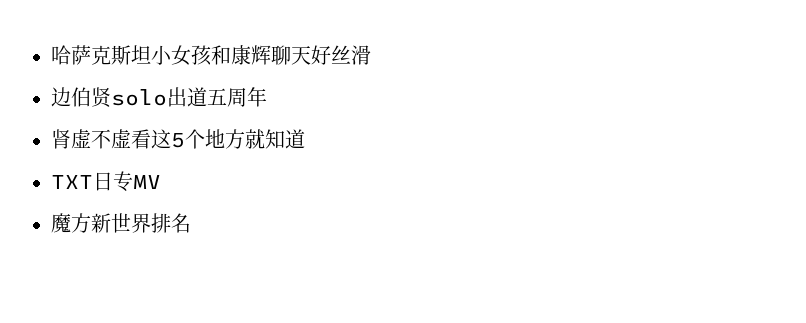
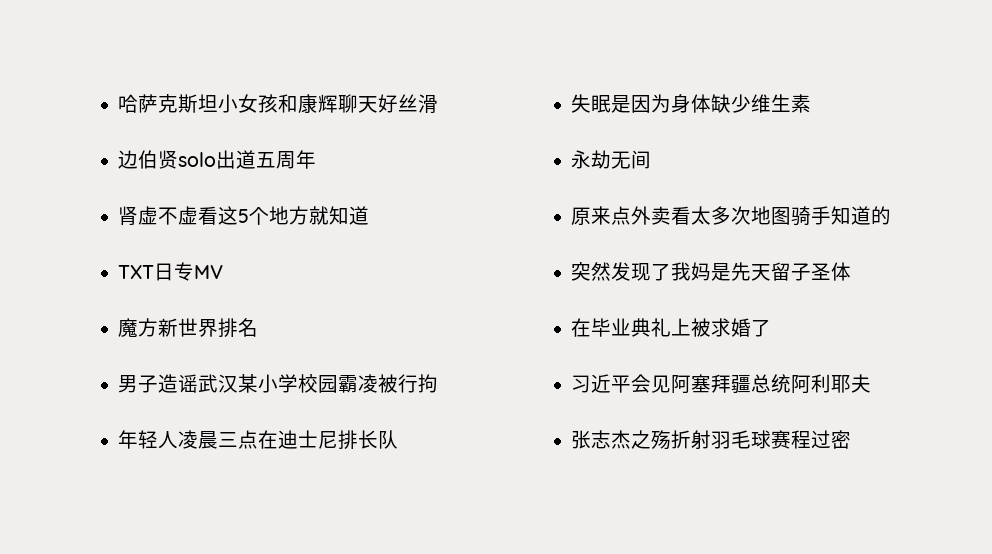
(191, 223) none -> [118,374,439,393] [118,430,399,450] [571,94,812,113] [571,150,652,169] [571,206,892,226] [571,262,852,281] [571,318,772,337] [571,374,872,394] [571,430,852,450] // 男子造谣武汉某小学校园霸凌被行拘 // 年轻人凌晨三点在迪士尼排长队 // 失眠是因为身体缺少维生素 // 永劫无间 // 原来点外卖看太多次地图骑手知道的 // 突然发现了我妈是先天留子圣体 // 在毕业典礼上被求婚了 // 习近平会见阿塞拜疆总统阿利耶夫 // 张志杰之殇折射羽毛球赛程过密

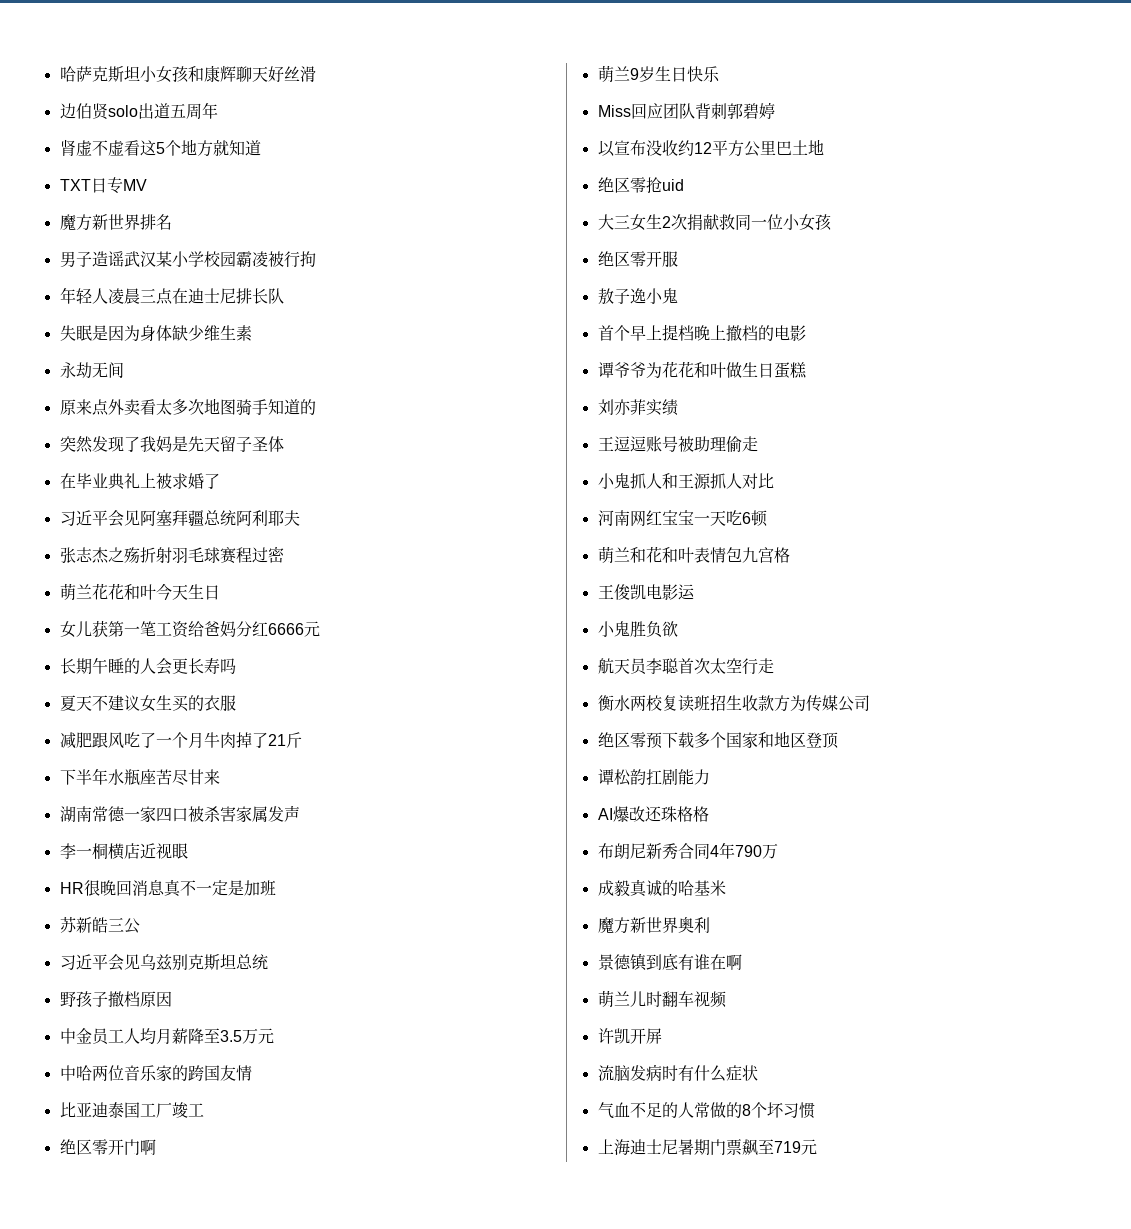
(852, 439) none -> [59,583,220,601] [59,620,320,638] [59,658,236,675] [59,695,236,712] [59,732,302,749] [59,768,220,786] [59,805,300,823] [59,843,188,860] [59,879,276,897] [59,916,140,934] [59,954,268,971] [59,991,172,1008] [59,1028,274,1045] [59,1065,252,1082] [59,1102,204,1118] [59,1139,156,1155] [597,65,720,82] [597,102,775,120] [597,139,824,157] [597,177,684,193] [597,214,832,231] [597,251,678,267] [597,288,678,305] [597,324,806,341] [597,361,807,379] [597,399,678,416] [597,436,758,453] [597,473,774,489] [597,510,768,527] [597,546,790,563] [597,584,695,600] [597,621,678,638] [597,658,774,675] [597,694,870,712] [597,731,839,749] [597,768,710,786] [597,806,709,822] [597,842,778,860] [597,879,726,897] [597,917,710,934] [597,953,742,971] [597,990,727,1008] [597,1028,662,1044] [597,1064,758,1082] [597,1102,815,1119] [597,1139,817,1156] // 萌兰花花和叶今天生日 // 女儿获第一笔工资给爸妈分红6666元 // 长期午睡的人会更长寿吗 // 夏天不建议女生买的衣服 // 减肥跟风吃了一个月牛肉掉了21斤 // 下半年水瓶座苦尽甘来 // 湖南常德一家四口被杀害家属发声 // 李一桐横店近视眼 // HR很晚回消息真不一定是加班 // 苏新皓三公 // 习近平会见乌兹别克斯坦总统 // 野孩子撤档原因 // 中金员工人均月薪降至3.5万元 // 中哈两位音乐家的跨国友情 // 比亚迪泰国工厂竣工 // 绝区零开门啊 // 萌兰9岁生日快乐 // Miss回应团队背刺郭碧婷 // 以宣布没收约12平方公里巴土地 // 绝区零抢uid // 大三女生2次捐献救同一位小女孩 // 绝区零开服 // 敖子逸小鬼 // 首个早上提档晚上撤档的电影 // 谭爷爷为花花和叶做生日蛋糕 // 刘亦菲实绩 // 王逗逗账号被助理偷走 // 小鬼抓人和王源抓人对比 // 河南网红宝宝一天吃6顿 // 萌兰和花和叶表情包九宫格 // 王俊凯电影运 // 小鬼胜负欲 // 航天员李聪首次太空行走 // 衡水两校复读班招生收款方为传媒公司 // 绝区零预下载多个国家和地区登顶 // 谭松韵扛剧能力 // AI爆改还珠格格 // 布朗尼新秀合同4年790万 // 成毅真诚的哈基米 // 魔方新世界奥利 // 景德镇到底有谁在啊 // 萌兰儿时翻车视频 // 许凯开屏 // 流脑发病时有什么症状 // 气血不足的人常做的8个坏习惯 // 上海迪士尼暑期门票飙至719元

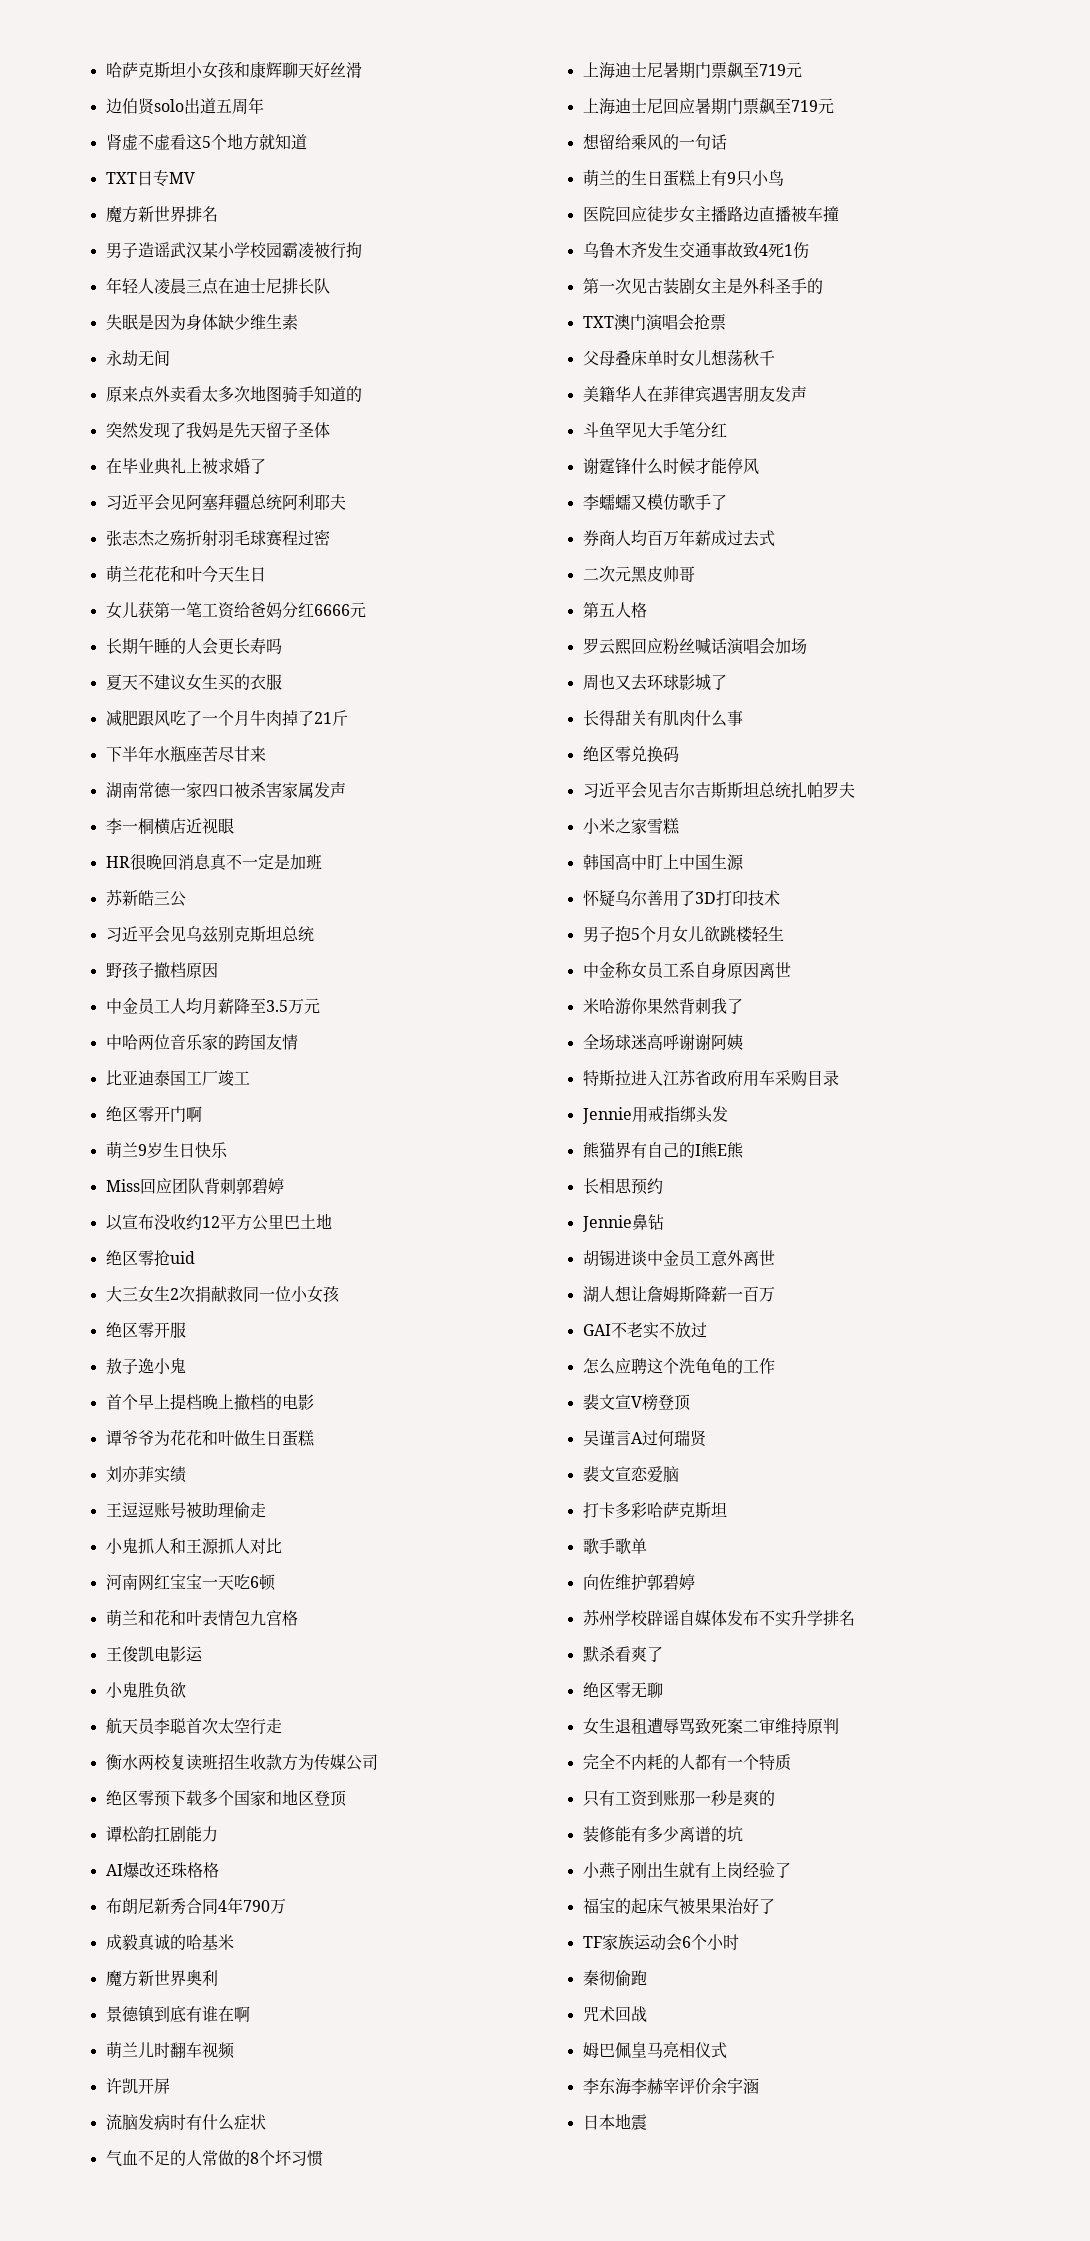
(817, 1147) none -> [582,98,834,115] [582,133,727,151] [582,169,784,187] [582,206,839,223] [582,241,809,259] [582,277,823,295] [582,314,726,331] [582,349,775,367] [582,385,807,403] [582,422,727,438] [582,457,759,475] [582,493,727,511] [582,529,775,547] [582,566,695,583] [582,602,647,618] [582,638,807,655] [582,673,727,691] [582,710,743,727] [582,746,679,763] [582,782,855,799] [582,818,680,835] [582,853,744,870] [582,889,780,907] [582,926,784,943] [582,962,791,979] [582,998,743,1015] [582,1033,743,1050] [582,1069,839,1087] [581,1106,728,1124] [582,1142,744,1159] [582,1178,663,1195] [581,1214,664,1232] [582,1250,775,1267] [582,1285,775,1302] [582,1322,707,1339] [582,1358,775,1375] [582,1394,691,1411] [582,1430,707,1447] [582,1466,679,1482] [582,1502,727,1518] [582,1538,647,1554] [582,1573,695,1590] [582,1609,855,1627] [582,1646,663,1662] [582,1682,663,1698] [582,1717,839,1735] [582,1754,791,1771] [582,1790,775,1807] [582,1826,743,1842] [582,1862,791,1879] [582,1898,775,1915] [582,1934,739,1951] [582,1970,647,1987] [582,2006,647,2023] [582,2041,727,2059] [582,2078,759,2095] [582,2113,647,2130] // 上海迪士尼回应暑期门票飙至719元 // 想留给乘风的一句话 // 萌兰的生日蛋糕上有9只小鸟 // 医院回应徒步女主播路边直播被车撞 // 乌鲁木齐发生交通事故致4死1伤 // 第一次见古装剧女主是外科圣手的 // TXT澳门演唱会抢票 // 父母叠床单时女儿想荡秋千 // 美籍华人在菲律宾遇害朋友发声 // 斗鱼罕见大手笔分红 // 谢霆锋什么时候才能停风 // 李蠕蠕又模仿歌手了 // 券商人均百万年薪成过去式 // 二次元黑皮帅哥 // 第五人格 // 罗云熙回应粉丝喊话演唱会加场 // 周也又去环球影城了 // 长得甜关有肌肉什么事 // 绝区零兑换码 // 习近平会见吉尔吉斯斯坦总统扎帕罗夫 // 小米之家雪糕 // 韩国高中盯上中国生源 // 怀疑乌尔善用了3D打印技术 // 男子抱5个月女儿欲跳楼轻生 // 中金称女员工系自身原因离世 // 米哈游你果然背刺我了 // 全场球迷高呼谢谢阿姨 // 特斯拉进入江苏省政府用车采购目录 // Jennie用戒指绑头发 // 熊猫界有自己的I熊E熊 // 长相思预约 // Jennie鼻钻 // 胡锡进谈中金员工意外离世 // 湖人想让詹姆斯降薪一百万 // GAI不老实不放过 // 怎么应聘这个洗龟龟的工作 // 裴文宣V榜登顶 // 吴谨言A过何瑞贤 // 裴文宣恋爱脑 // 打卡多彩哈萨克斯坦 // 歌手歌单 // 向佐维护郭碧婷 // 苏州学校辟谣自媒体发布不实升学排名 // 默杀看爽了 // 绝区零无聊 // 女生退租遭辱骂致死案二审维持原判 // 完全不内耗的人都有一个特质 // 只有工资到账那一秒是爽的 // 装修能有多少离谱的坑 // 小燕子刚出生就有上岗经验了 // 福宝的起床气被果果治好了 // TF家族运动会6个小时 // 秦彻偷跑 // 咒术回战 // 姆巴佩皇马亮相仪式 // 李东海李赫宰评价余宇涵 // 日本地震

